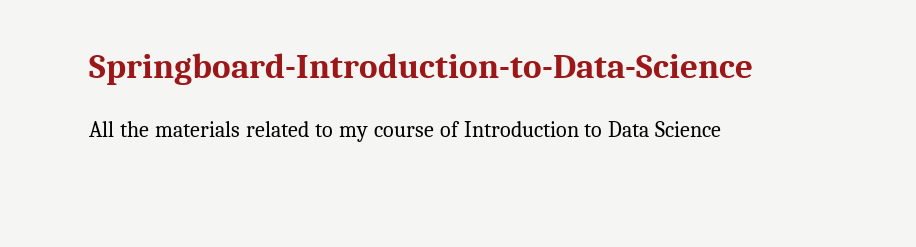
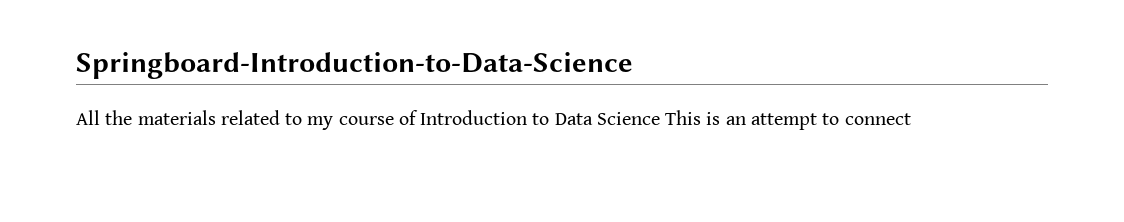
(722, 129) none -> [665,110,911,130] This is an attempt to connect

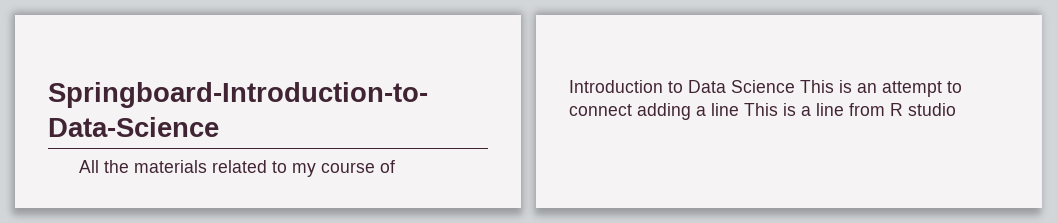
(911, 119) none -> [637,103,956,120] adding a line This is a line from R studio

